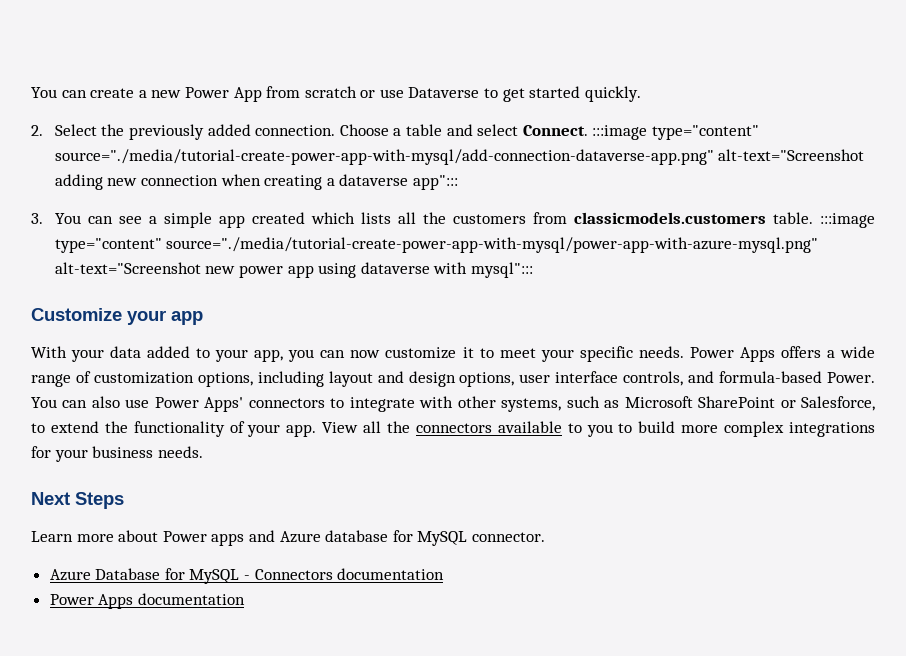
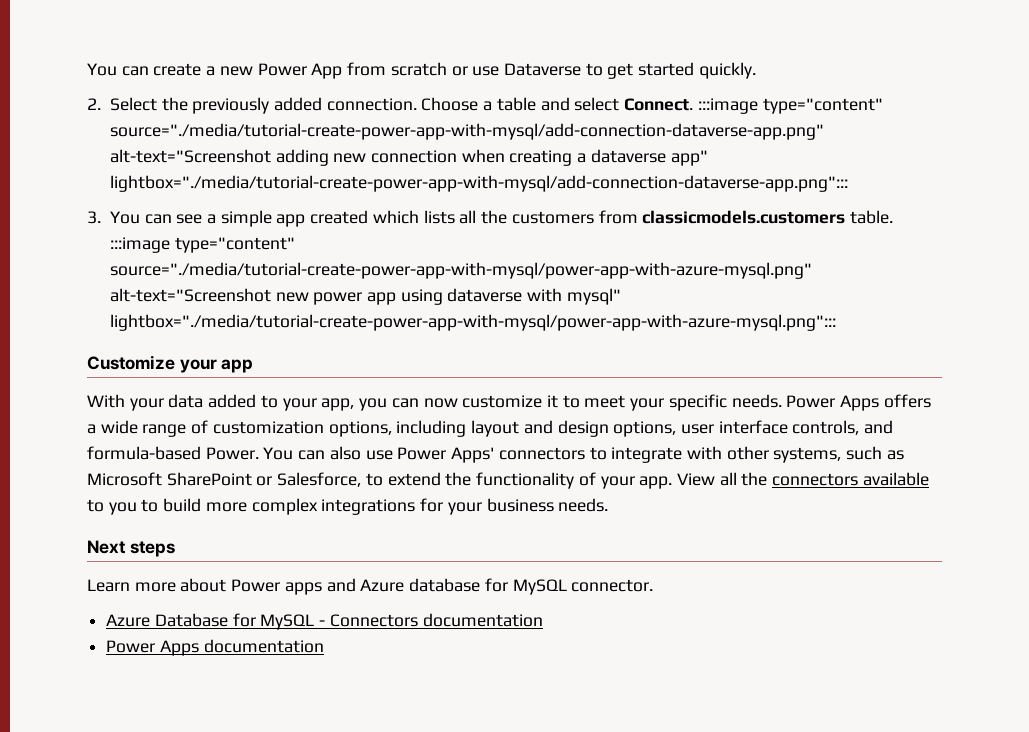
[413,175,459,190] app"::: -> [670,150,708,166] [109,175,848,192] app" lightbox="./media/tutorial-create-power-app-with-mysql/add-connection-dataverse-app.png":::
[471,262,534,278] mysql"::: -> [566,288,621,305] [109,314,836,331] mysql" lightbox="./media/tutorial-create-power-app-with-mysql/power-app-with-azure-mysql.png":::
[75,492,124,509] Steps -> [129,541,175,557] steps

